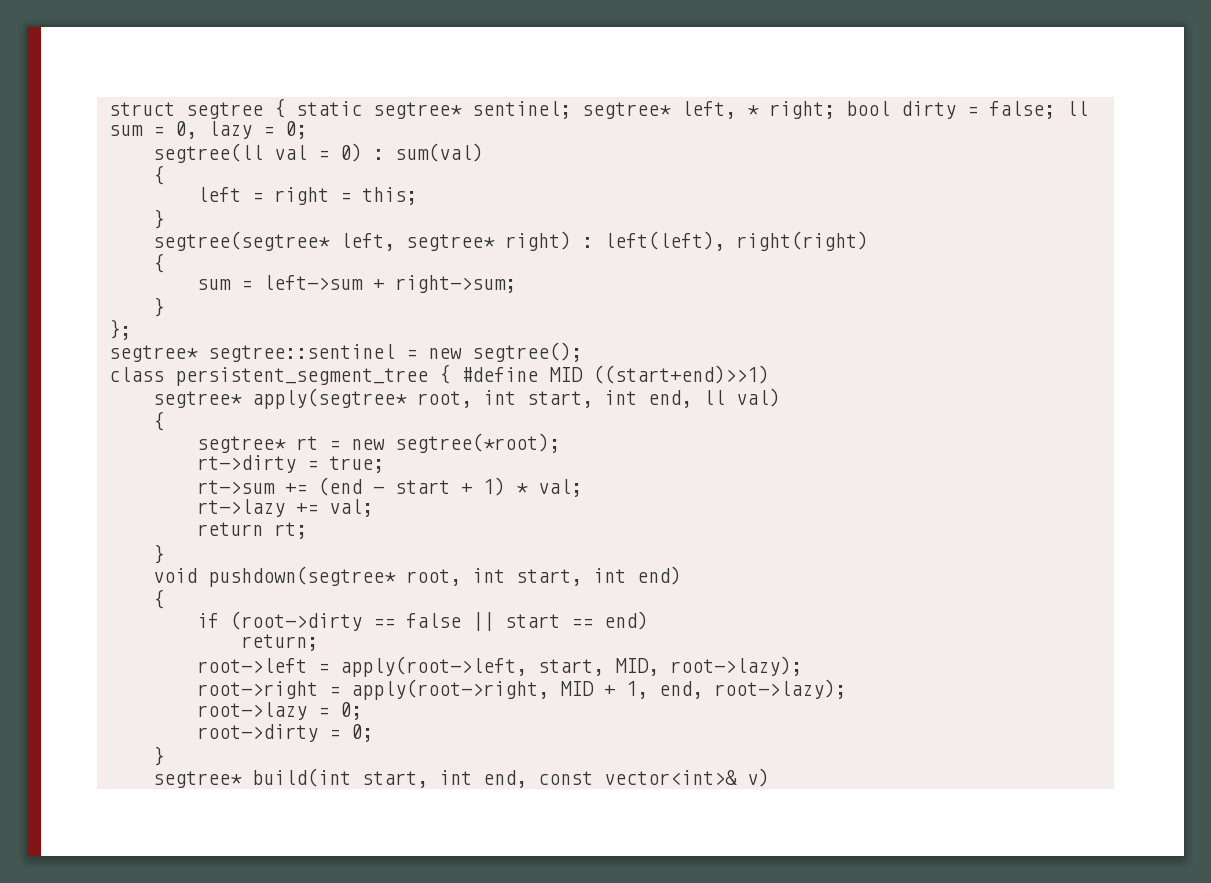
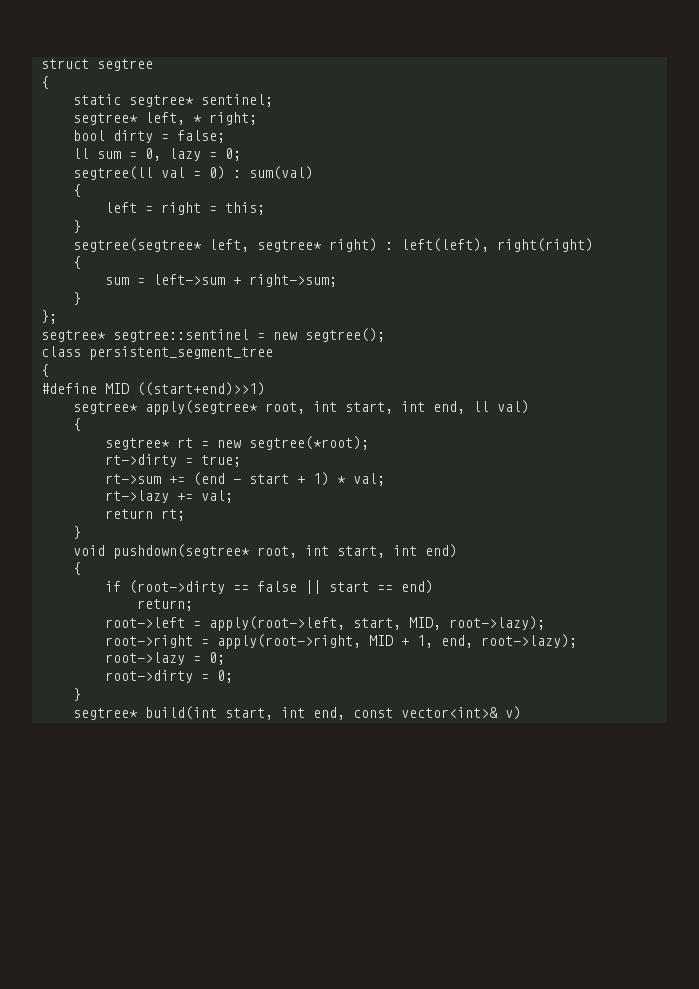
[274,98,286,118] { -> [40,76,49,89] // { //
(572, 110) none -> (273, 100) //
(836, 110) none -> (257, 118) //
(1056, 110) none -> (225, 136) //
[439,364,451,384] { -> [40,364,49,377] // { //

